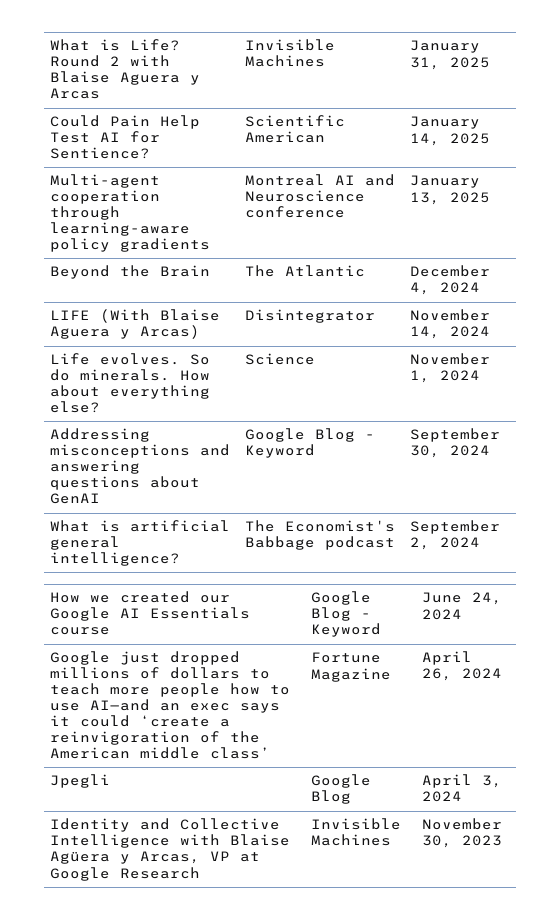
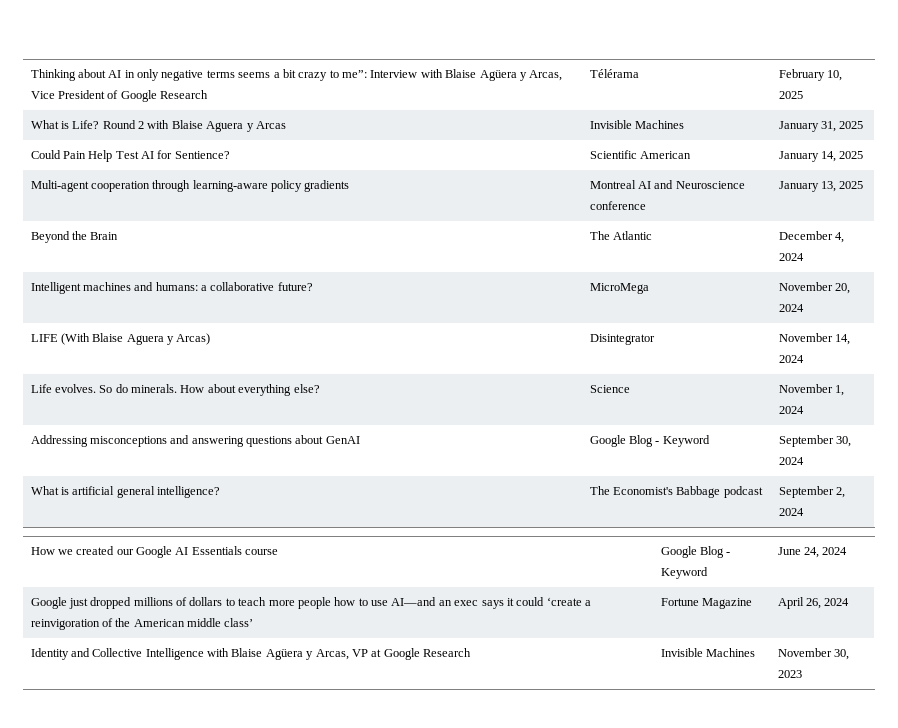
(50, 45) none -> [30,69,563,81] [30,90,209,102] [589,69,639,78] [778,69,842,81] [778,91,803,99] Thinking about AI in only negative terms seems a bit crazy to me”: Interview with Blaise Agüera y Arcas, Vice President of Google Research | Télérama | February 10, 2025 //
(481, 287) none -> [30,282,313,294] [589,283,649,294] [778,282,850,294] [778,304,804,312] // Intelligent machines and humans: a collaborative future? | MicroMega | November 20, 2024
[50,774,111,788] [311,774,372,788] [311,790,352,804] [422,774,503,788] [422,791,463,802] // Jpegli | Google Blog | April 3, 2024 -> (850, 602) none

